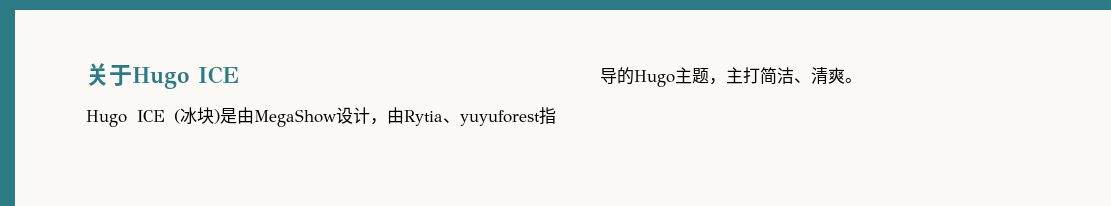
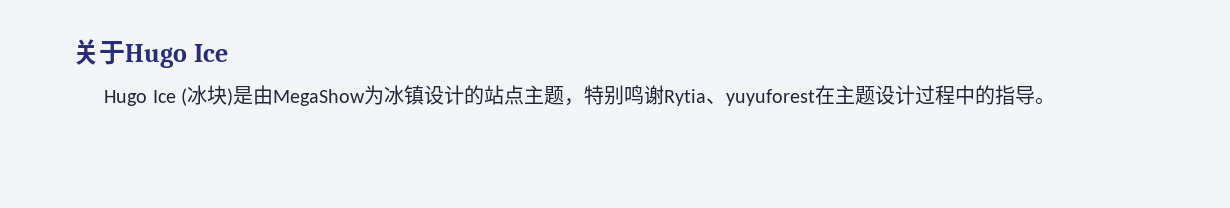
[198,66,239,84] [86,110,165,127] ICE // Hugo ICE -> [194,44,229,62] [104,90,176,106] Ice // Hugo Ice
[336,107,556,126] [600,67,845,87] 设计，由Rytia、yuyuforest指导的Hugo主题，主打简洁、清爽 -> [364,85,1036,106] 为冰镇设计的站点主题，特别鸣谢Rytia、yuyuforest在主题设计过程中的指导

